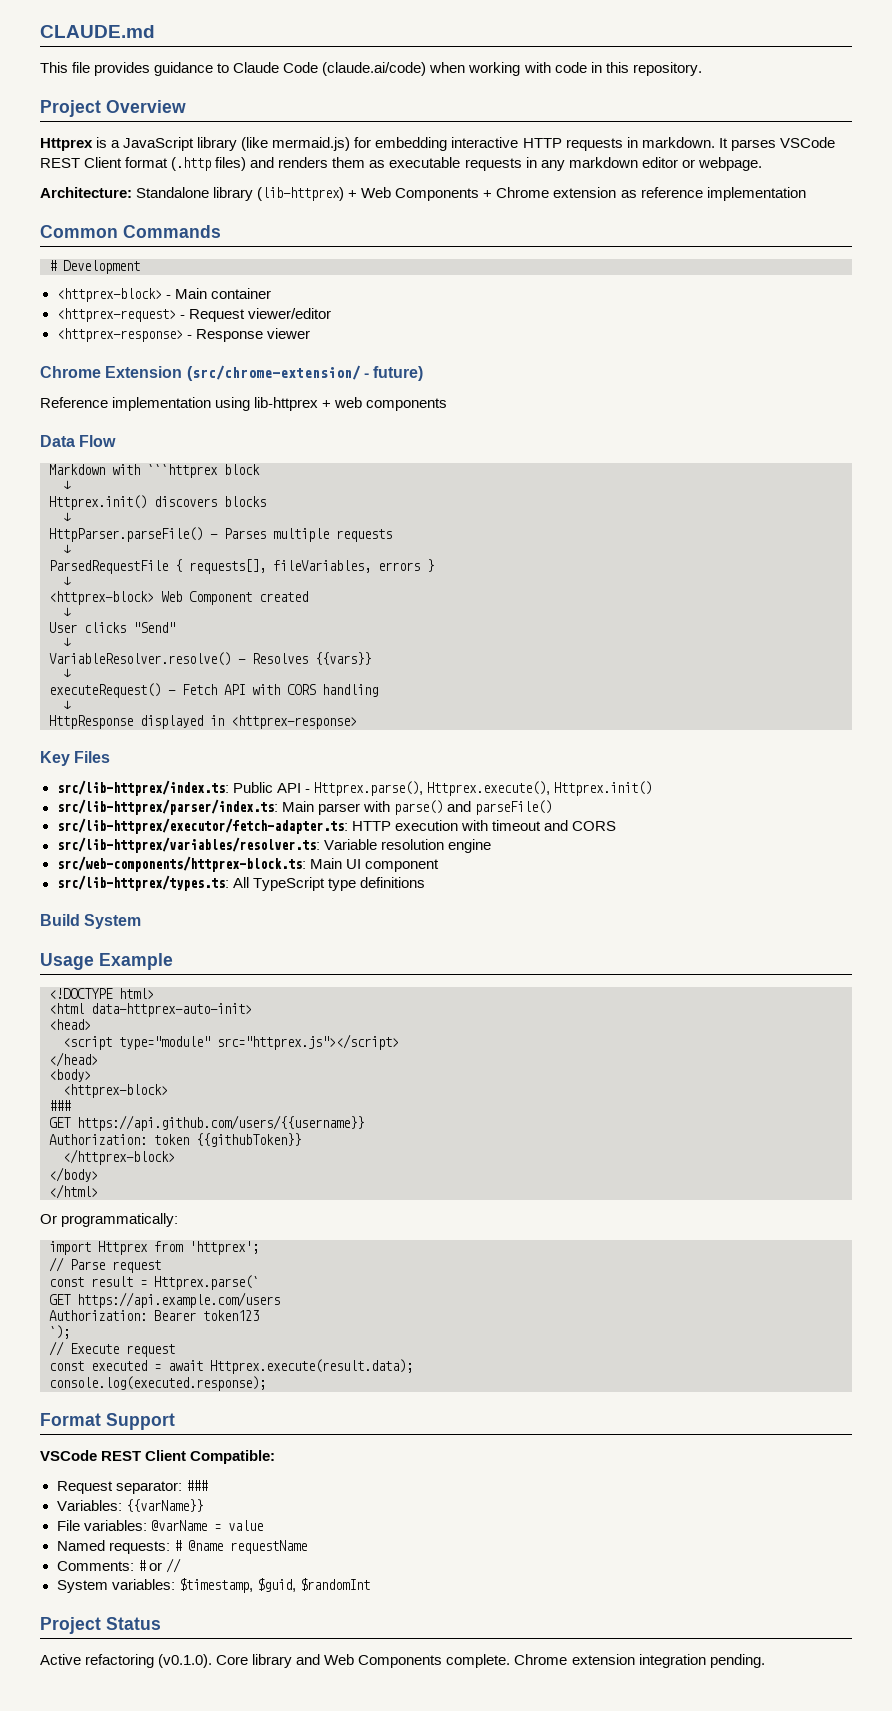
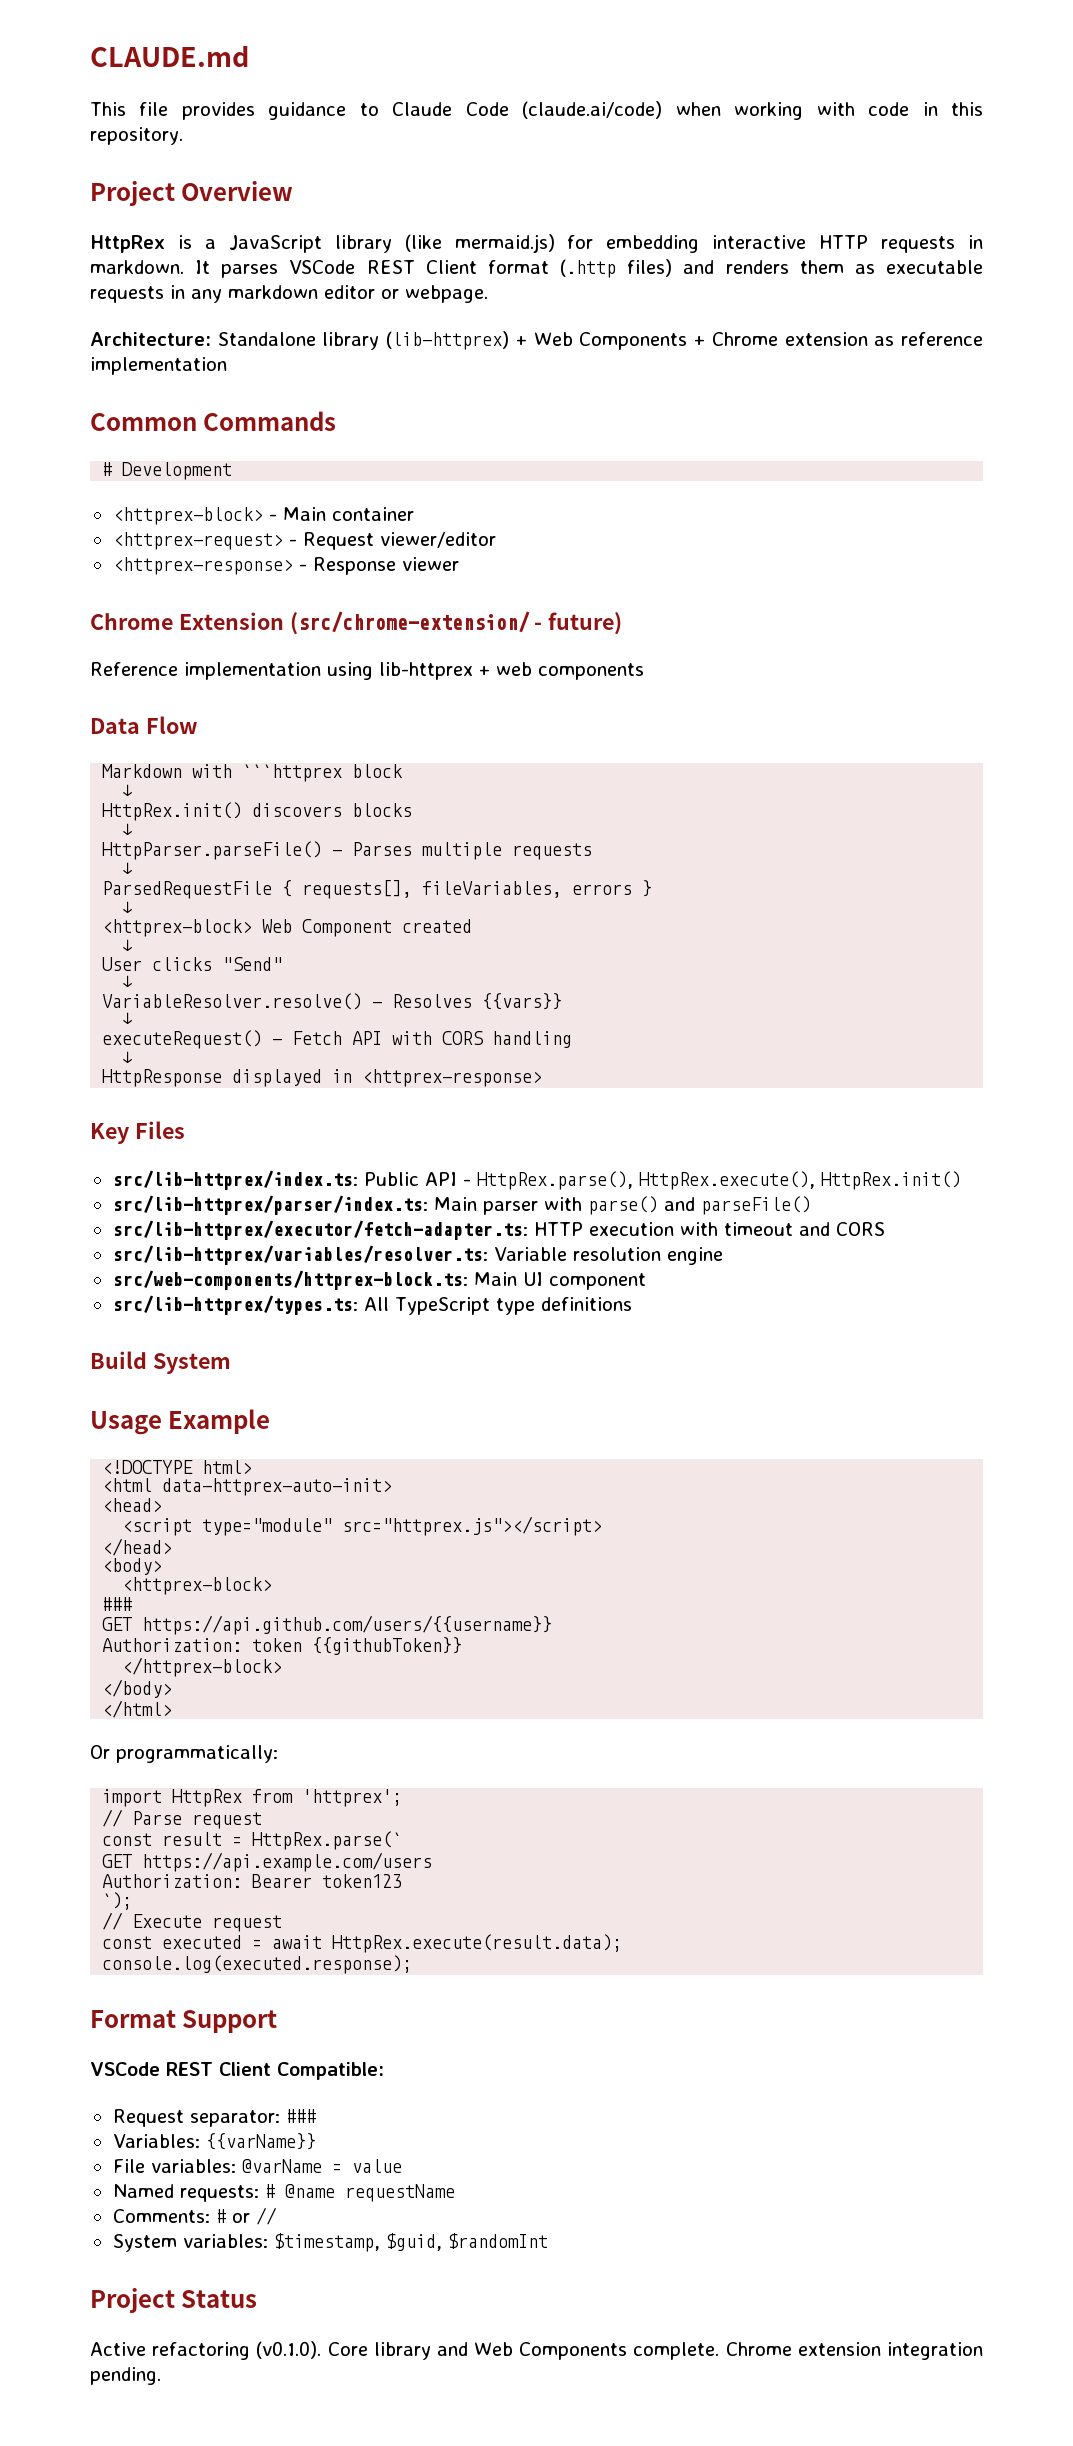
[40,138,93,151] Httprex -> [90,235,165,253] HttpRex
[49,495,147,510] Httprex.init() -> [102,802,243,821] HttpRex.init()
[313,781,652,796] Httprex.parse(), Httprex.execute(), Httprex.init() -> [476,1171,961,1190] HttpRex.parse(), HttpRex.execute(), HttpRex.init()
[98,1241,148,1255] Httprex -> [172,1789,243,1807] HttpRex
[154,1275,259,1290] Httprex.parse(` -> [252,1831,403,1850] HttpRex.parse(`
[210,1359,413,1374] Httprex.execute(result.data); -> [332,1934,623,1953] HttpRex.execute(result.data);

